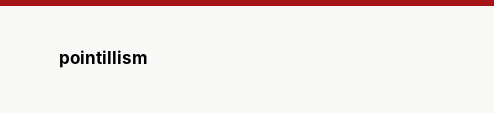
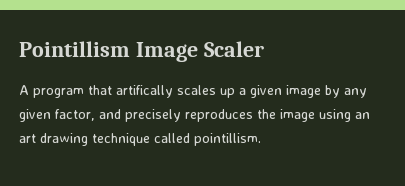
[59,50,148,68] pointillism -> [19,41,264,62] [19,85,367,98] [19,109,370,122] [19,133,261,146] Pointillism Image Scaler // A program that artifically scales up a given image by any given factor, and precisely reproduces the image using an art drawing technique called pointillism.

